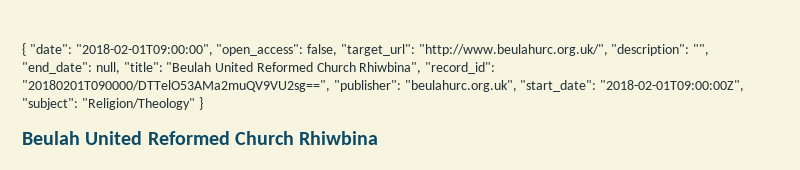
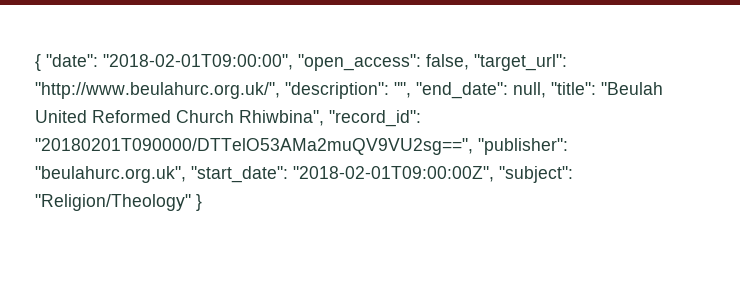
[22,131,379,145] // Beulah United Reformed Church Rhiwbina -> (202, 202) none

